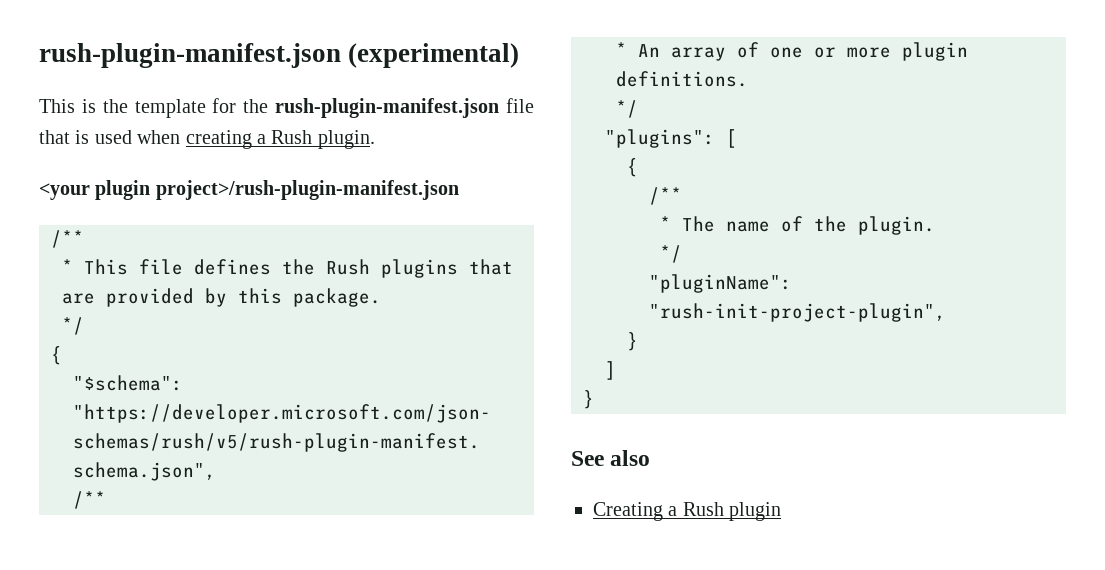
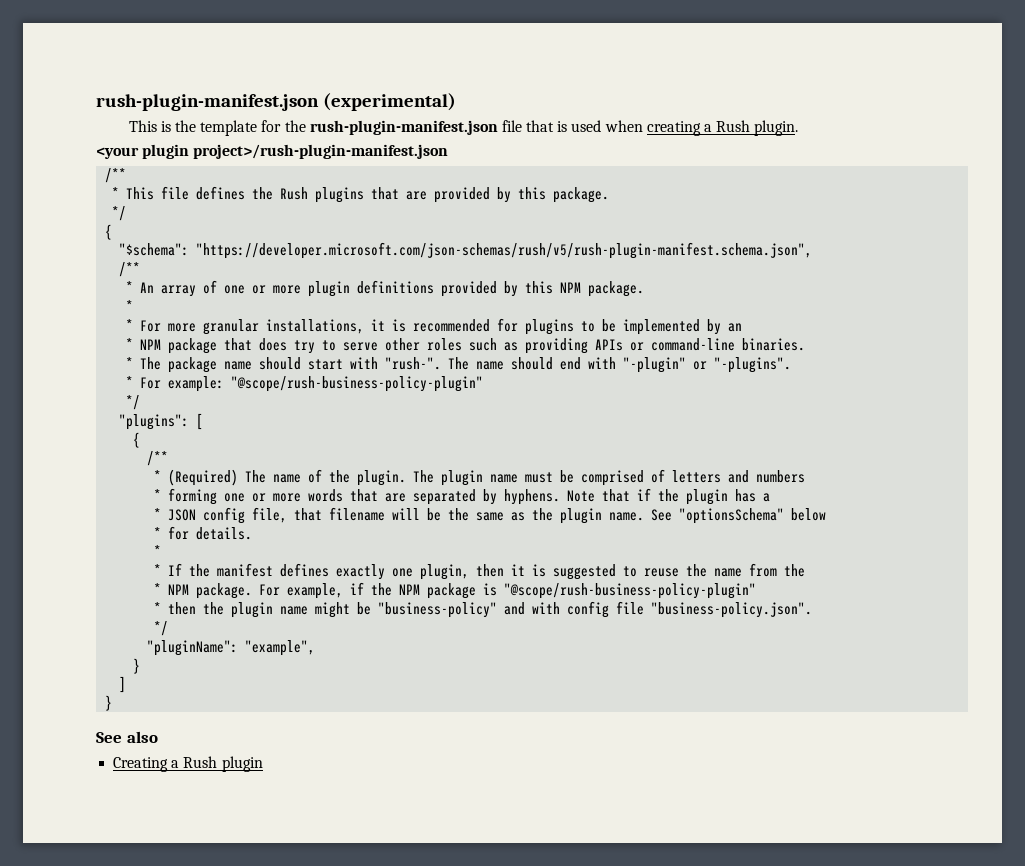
[616,71,748,87] definitions. -> [357,280,645,297] [126,300,134,312] [126,318,743,335] [126,338,806,354] [126,357,792,373] [126,376,484,392] definitions provided by this NPM package. // * // * For more granular installations, it is recommended for plugins to be implemented by an // * NPM package that does try to serve other roles such as providing APIs or command-line binaries. // * The package name should start with "rush-". The name should end with "-plugin" or "-plugins". // * For example: "@scope/rush-business-policy-plugin"
(671, 223) none -> [168,469,239,486] (Required)
(935, 225) none -> [413,469,806,486] [154,488,771,505] [154,507,827,524] [154,526,253,540] [154,545,162,557] [154,563,806,580] [154,582,757,599] [154,601,813,618] The plugin name must be comprised of letters and numbers // * forming one or more words that are separated by hyphens. Note that if the plugin has a // * JSON config file, that filename will be the same as the plugin name. See "optionsSchema" below // * for details. // * // * If the manifest defines exactly one plugin, then it is suggested to reuse the name from the // * NPM package. For example, if the NPM package is "@scope/rush-business-policy-plugin" // * then the plugin name might be "business-policy" and with config file "business-policy.json".
[649,303,946,322] "rush-init-project-plugin", -> [245,640,316,656] "example",

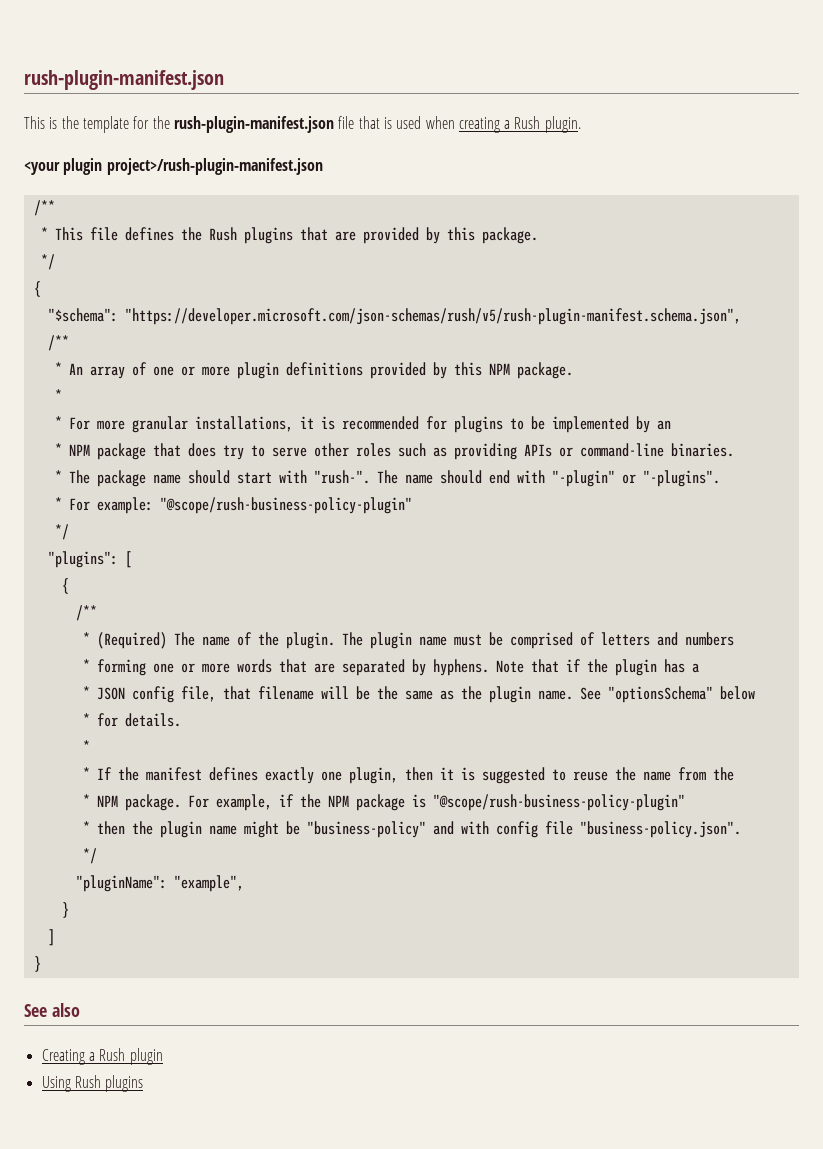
[96,93,457,111] rush-plugin-manifest.json (experimental) -> [24,70,224,90] rush-plugin-manifest.json
(263, 764) none -> [41,1075,144,1092] // Using Rush plugins

